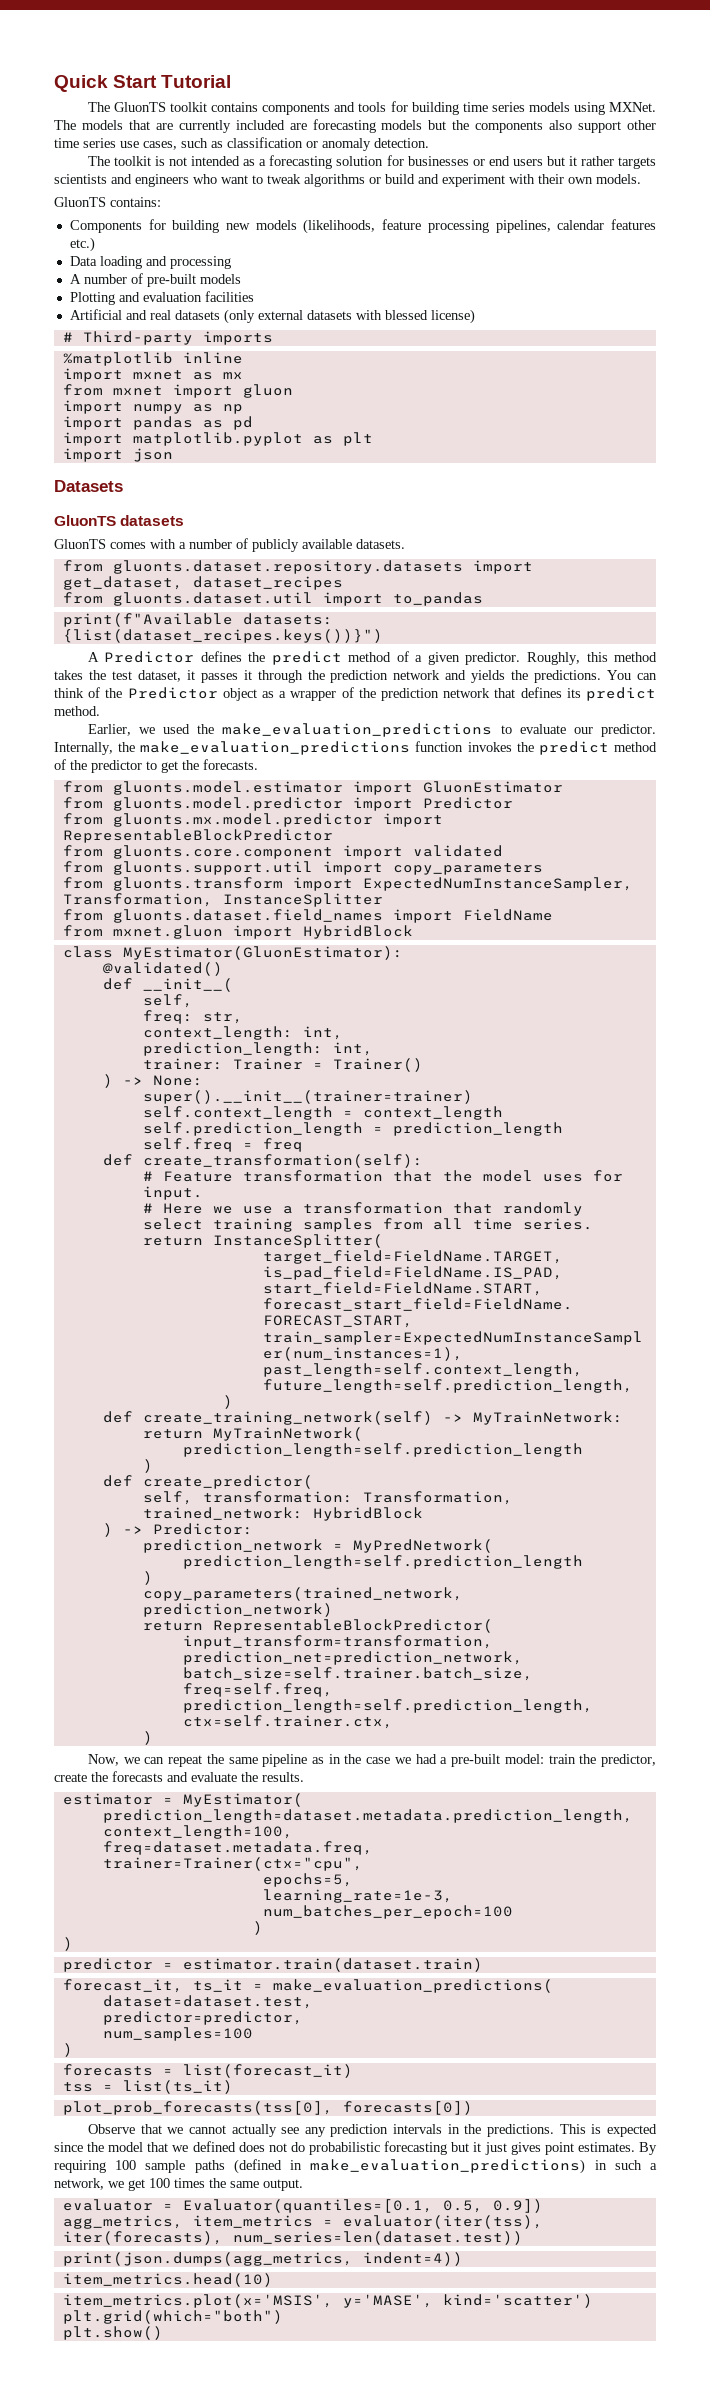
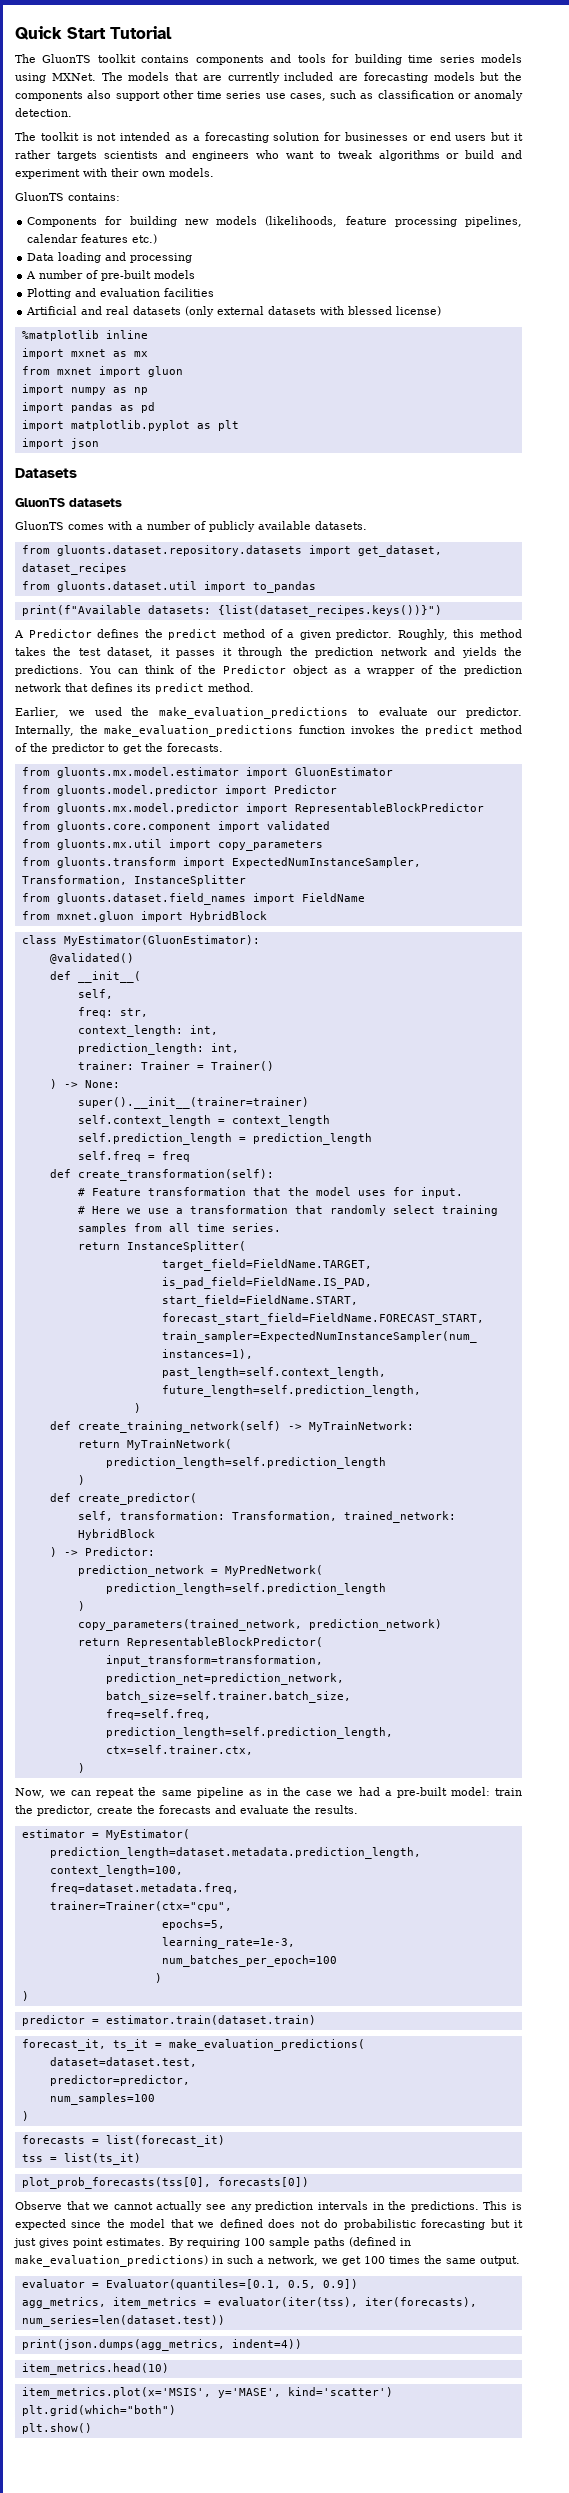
[62,331,273,345] // # Third-party imports -> (442, 311) none
[112,781,343,795] gluonts.model.estimator -> [56,767,239,778] gluonts.mx.model.estimator
[112,861,313,875] gluonts.support.util -> [56,839,162,850] gluonts.mx.util

